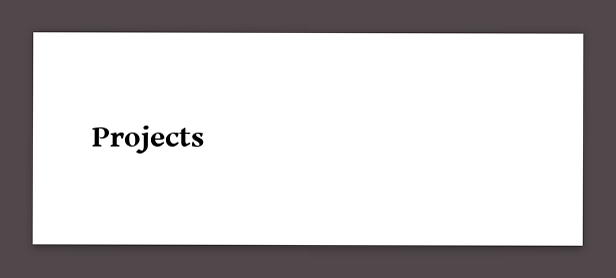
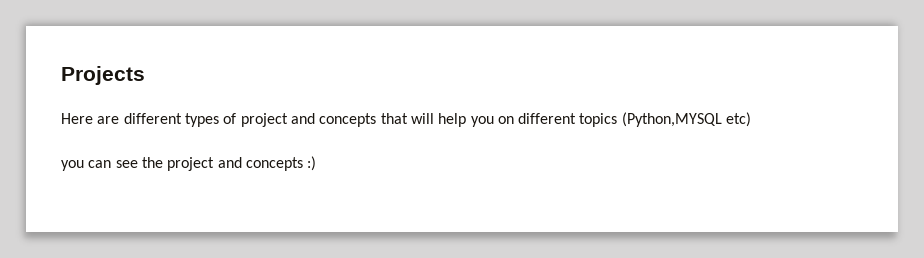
(205, 139) none -> [61,112,752,127] [61,156,317,171] // Here are different types of project and concepts that will help you on different topics (Python,MYSQL etc) // you can see the project and concepts :)

